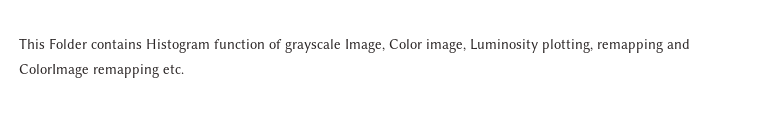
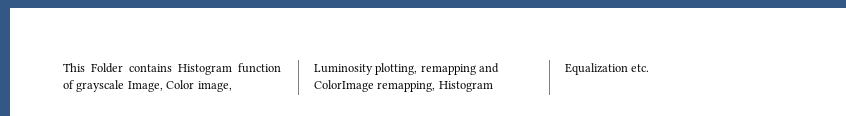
[93,64,159,78] remapping -> [377,81,493,92] [565,63,628,75] remapping, Histogram Equalization

